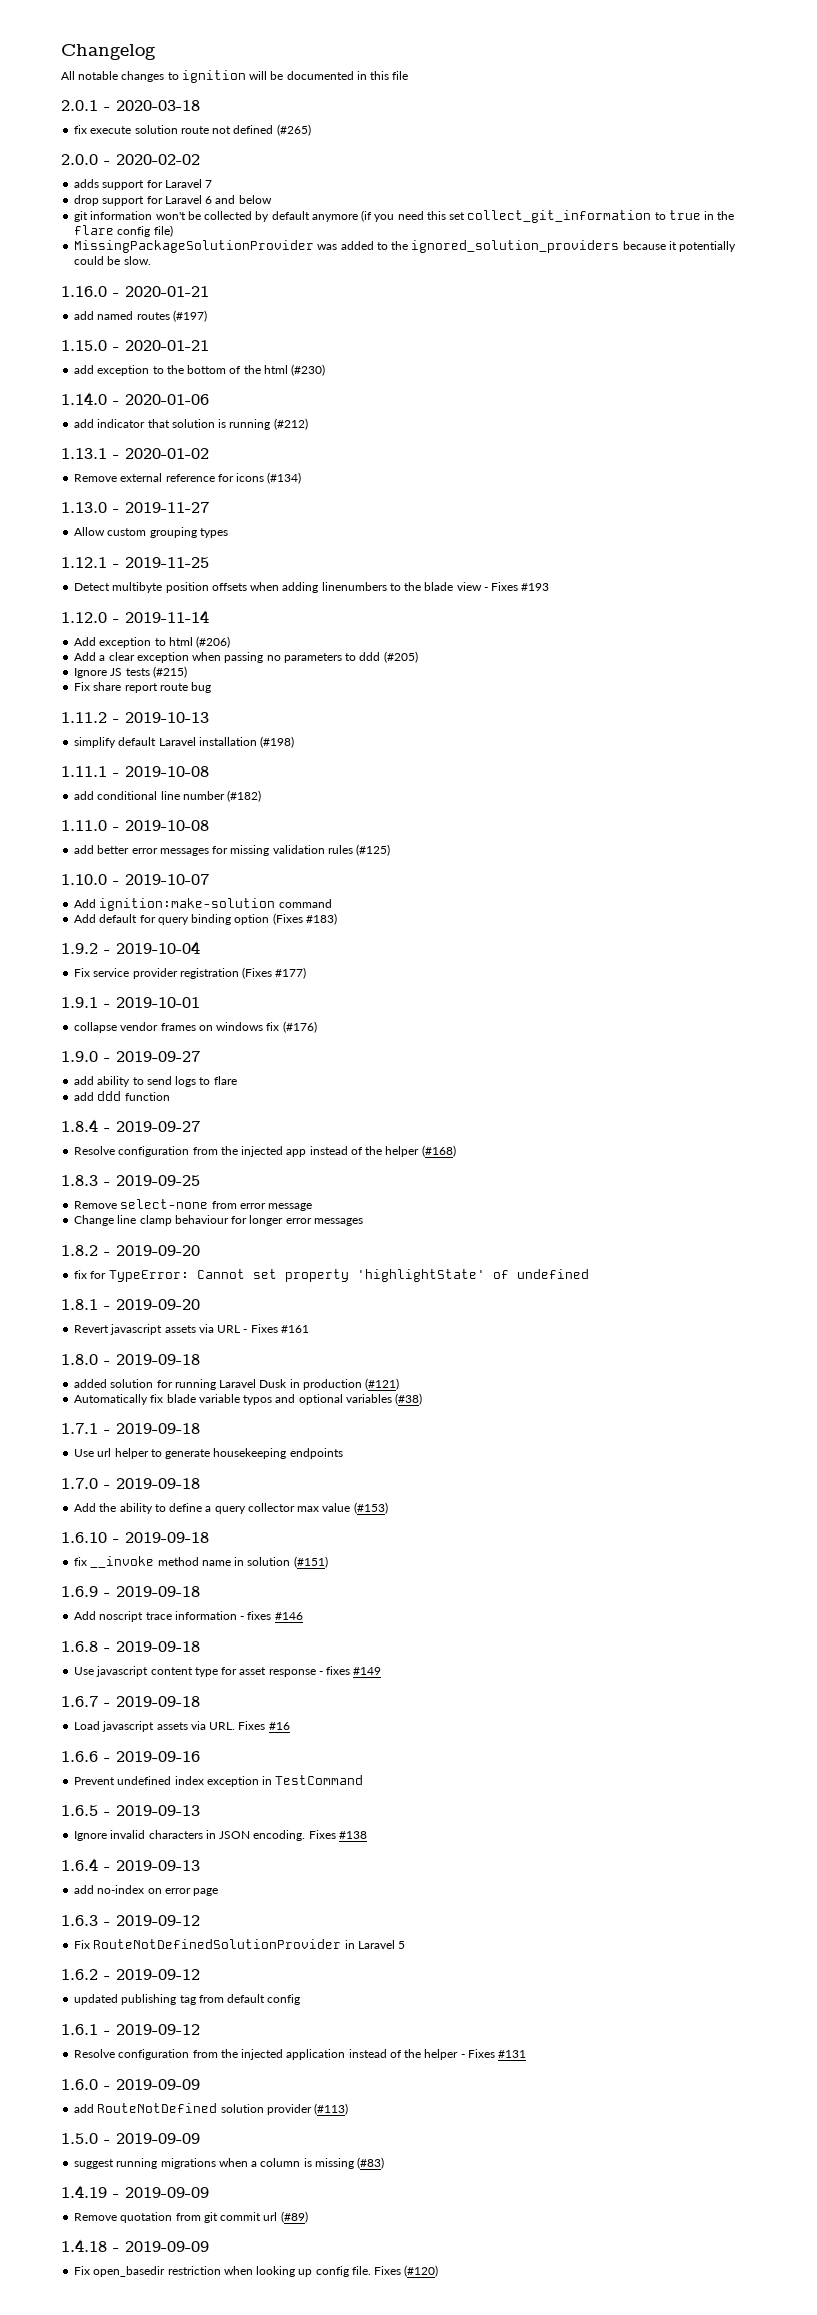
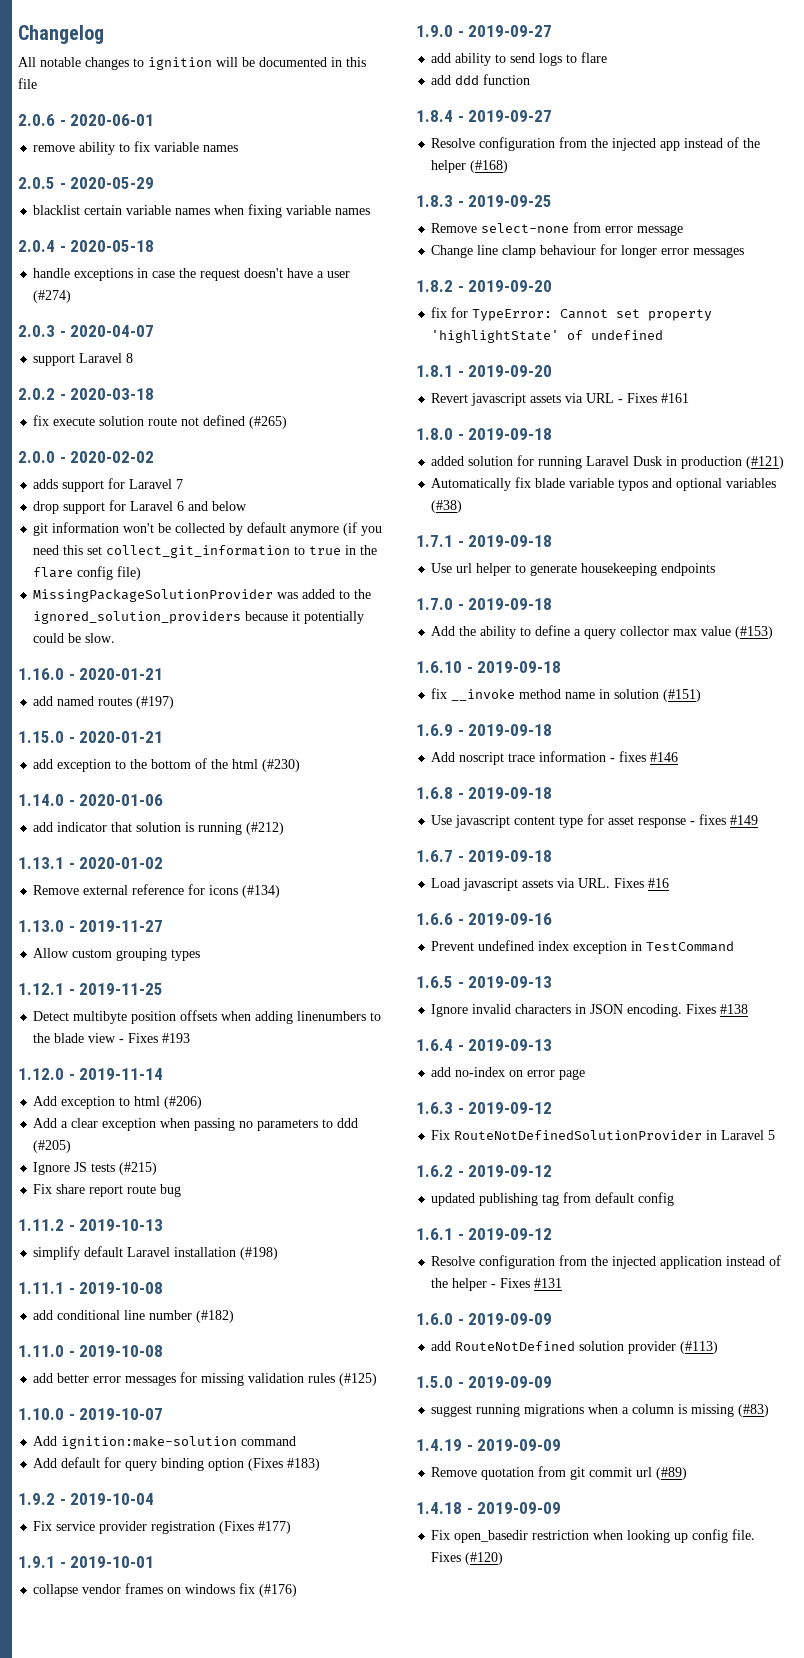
[61,100,98,111] 2.0.1 -> [18,114,155,126] [33,141,239,155] [18,177,155,189] [33,204,371,218] [18,240,155,252] [33,268,351,281] [33,290,72,303] [18,325,155,337] [33,353,134,366] [18,388,55,400] 2.0.6 - 2020-06-01 // remove ability to fix variable names // 2.0.5 - 2020-05-29 // blacklist certain variable names when fixing variable names // 2.0.4 - 2020-05-18 // handle exceptions in case the request doesn't have a user (#274) // 2.0.3 - 2020-04-07 // support Laravel 8 // 2.0.2

